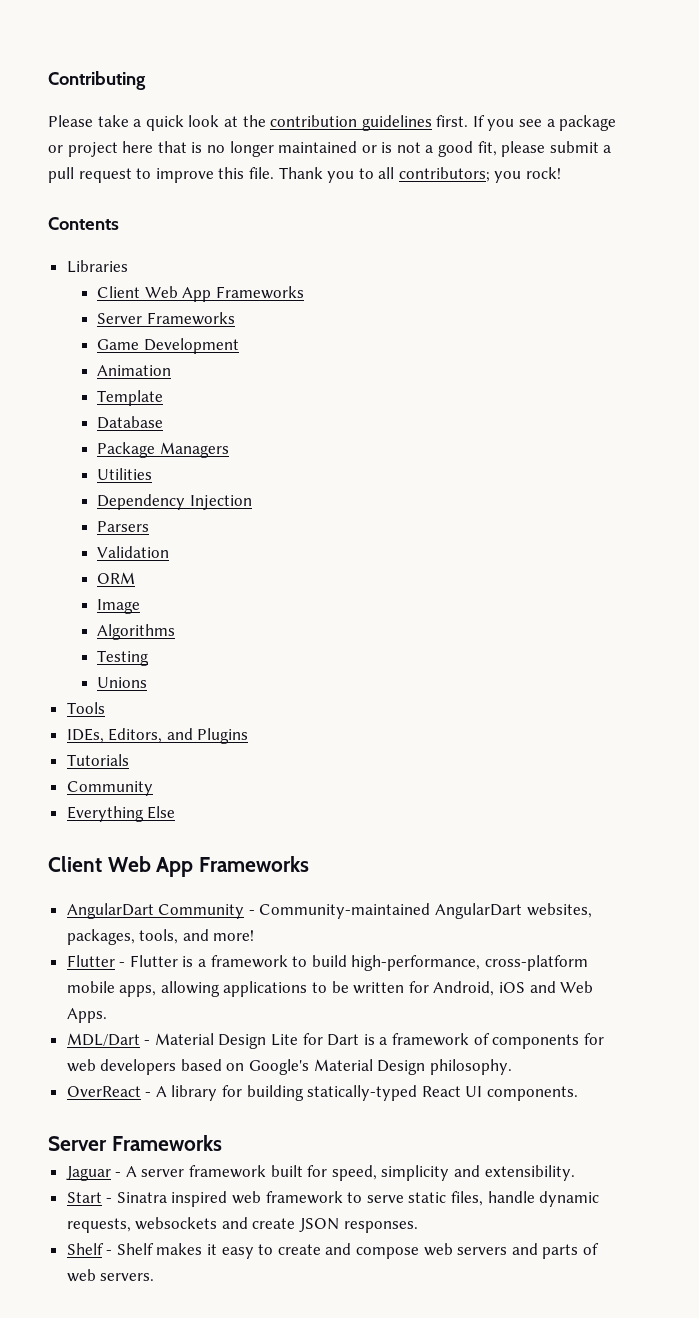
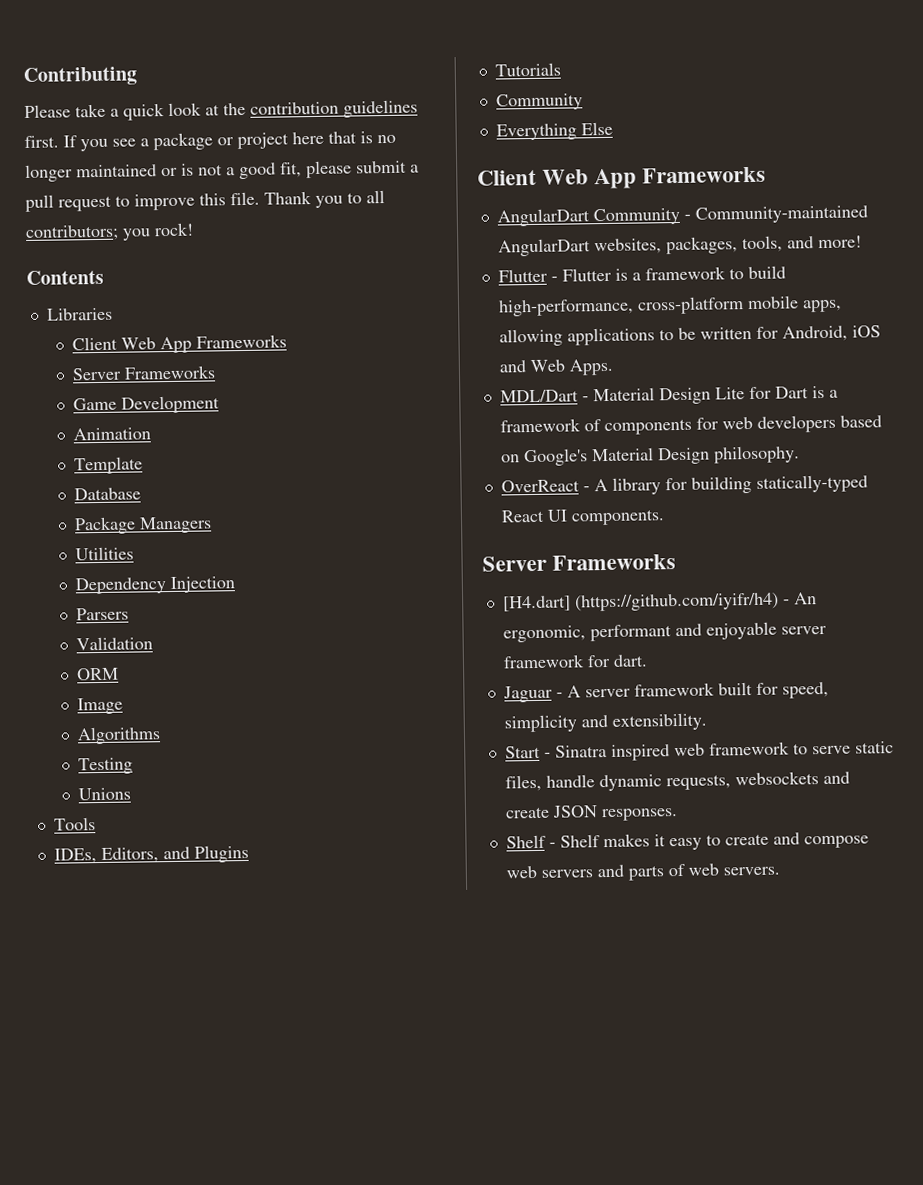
(222, 1143) none -> [502,592,817,612] [502,621,827,643] [502,654,648,669] // [H4.dart] (https://github.com/iyifr/h4) - An ergonomic, performant and enjoyable server framework for dart.

